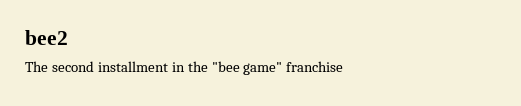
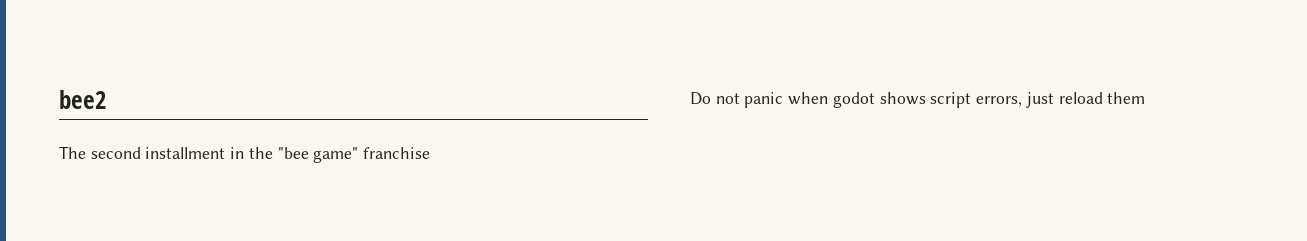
(344, 66) none -> [690,92,1146,108] // Do not panic when godot shows script errors, just reload them

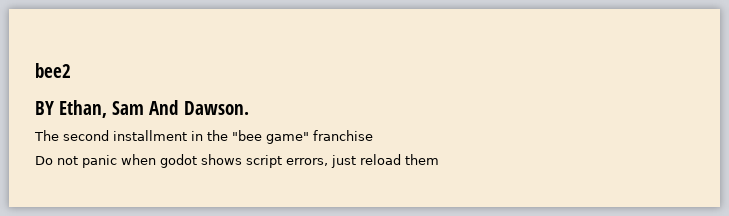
(107, 99) none -> [35,100,249,118] // BY Ethan, Sam And Dawson.

